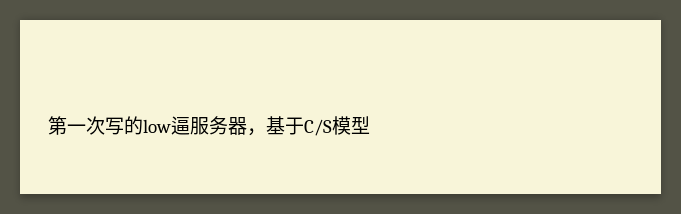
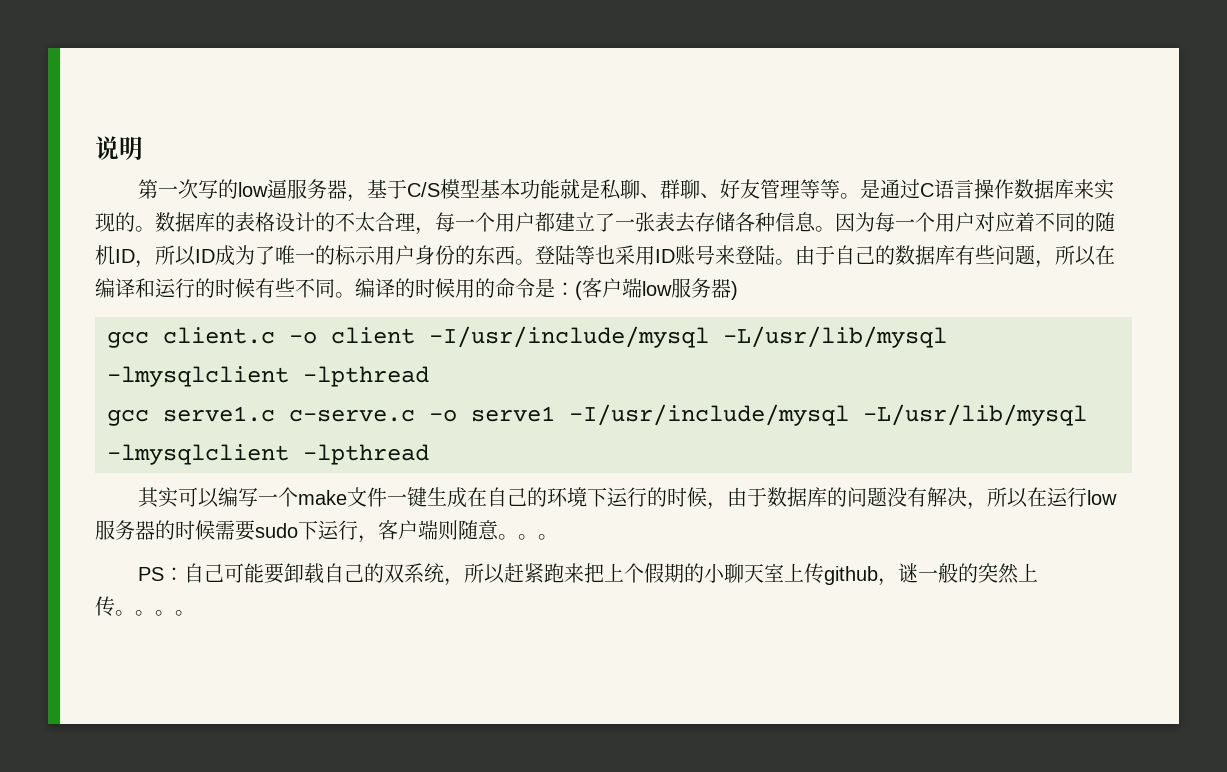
(48, 125) none -> [95,136,143,160] 说明 //
(370, 125) none -> [480,179,1115,200] [95,212,1115,235] [95,245,1115,268] [95,278,738,300] [107,326,947,348] [107,366,429,387] [107,404,1087,426] [107,444,429,465] [138,487,1118,510] [95,520,558,543] [138,563,1039,586] [95,596,195,616] 基本功能就是私聊、群聊、好友管理等等。是通过C语言操作数据库来实现的。数据库的表格设计的不太合理，每一个用户都建立了一张表去存储各种信息。因为每一个用户对应着不同的随机ID，所以ID成为了唯一的标示用户身份的东西。登陆等也采用ID账号来登陆。由于自己的数据库有些问题，所以在编译和运行的时候有些不同。编译的时候用的命令是：(客户端low服务器) // gcc client.c -o client -I/usr/include/mysql -L/usr/lib/mysql -lmysqlclient -lpthread // gcc serve1.c c-serve.c -o serve1 -I/usr/include/mysql -L/usr/lib/mysql -lmysqlclient -lpthread // 其实可以编写一个make文件一键生成在自己的环境下运行的时候，由于数据库的问题没有解决，所以在运行low服务器的时候需要sudo下运行，客户端则随意。。。 // PS：自己可能要卸载自己的双系统，所以赶紧跑来把上个假期的小聊天室上传github，谜一般的突然上传。。。。

